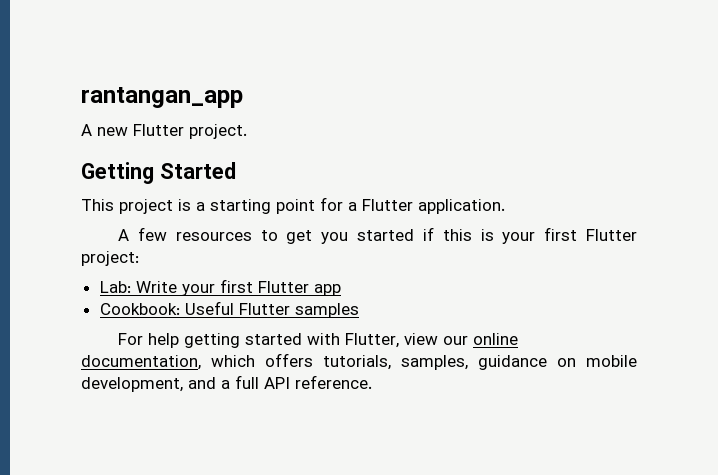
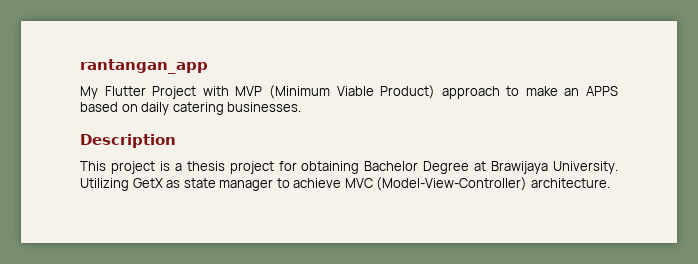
[81,124,247,139] [81,162,236,184] [81,197,505,214] [118,227,637,244] [81,251,139,266] [99,279,341,296] [99,301,359,318] [118,333,519,348] [81,353,637,370] [81,375,372,392] A new Flutter project. // Getting Started // This project is a starting point for a Flutter application. // A few resources to get you started if this is your first Flutter project: // Lab: Write your first Flutter app // Cookbook: Useful Flutter samples // For help getting started with Flutter, view our online documentation, which offers tutorials, samples, guidance on mobile development, and a full API reference. -> [80,85,618,99] [80,102,302,115] [80,134,176,148] [80,161,618,174] [80,177,610,191] My Flutter Project with MVP (Minimum Viable Product) approach to make an APPS based on daily catering businesses. // Description // This project is a thesis project for obtaining Bachelor Degree at Brawijaya University. Utilizing GetX as state manager to achieve MVC (Model-View-Controller) architecture.

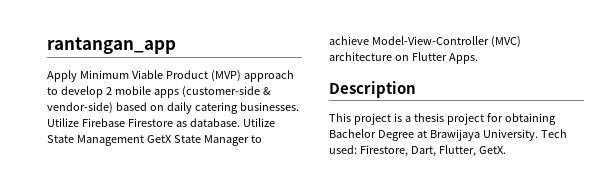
[80,85,618,99] My Flutter Project with MVP (Minimum Viable Product) approach to make an APPS -> [47,70,294,82] [47,86,271,98] [47,102,113,114] Apply Minimum Viable Product (MVP) approach to develop 2 mobile apps (customer-side & vendor-side)
(302, 107) none -> [47,118,275,127] [47,135,262,146] [329,36,521,48] [329,52,478,64] Utilize Firebase Firestore as database. Utilize State Management GetX State Manager to achieve Model-View-Controller (MVC) architecture on Flutter Apps.
[80,177,610,191] Utilizing GetX as state manager to achieve MVC (Model-View-Controller) architecture. -> [540,129,567,138] [329,145,506,157] Tech used: Firestore, Dart, Flutter, GetX.

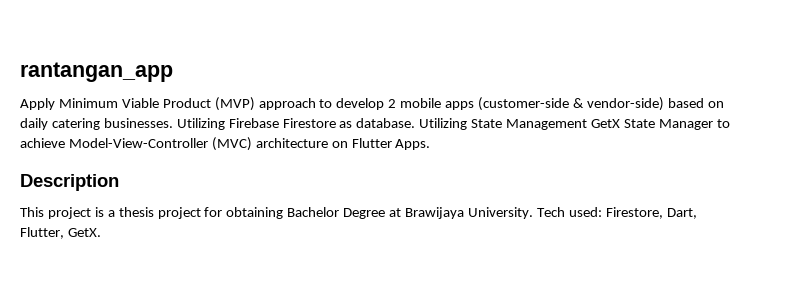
[47,118,79,127] Utilize -> [176,118,225,130] Utilizing
[242,118,275,127] Utilize -> [419,118,468,130] Utilizing

